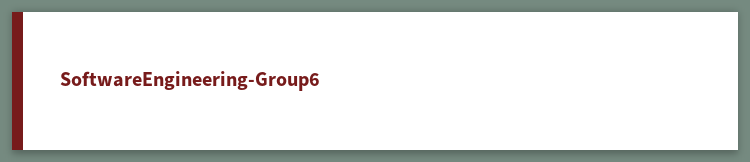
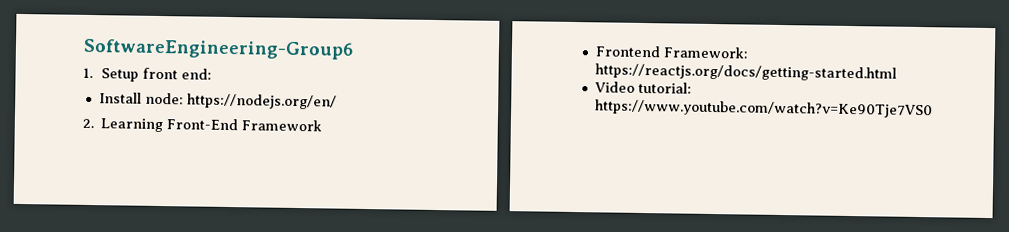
(320, 81) none -> [83,67,213,82] [98,92,337,110] [82,118,323,133] [594,45,749,59] [594,63,897,82] [593,81,692,94] [594,99,933,119] // 1. Setup front end: // Install node: https://nodejs.org/en/ // 2. Learning Front-End Framework // Frontend Framework: https://reactjs.org/docs/getting-started.html // Video tutorial: https://www.youtube.com/watch?v=Ke90Tje7VS0

